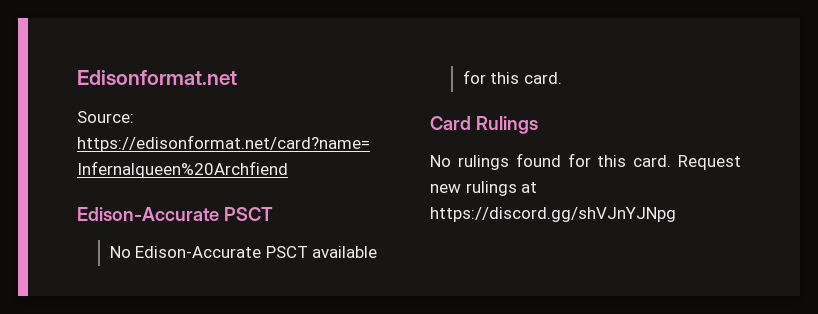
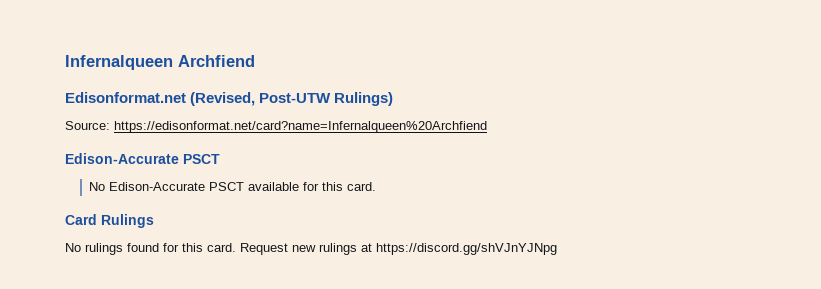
(77, 77) none -> [65,55,255,70] Infernalqueen Archfiend //
(237, 77) none -> [190,92,394,106] (Revised, Post-UTW Rulings)

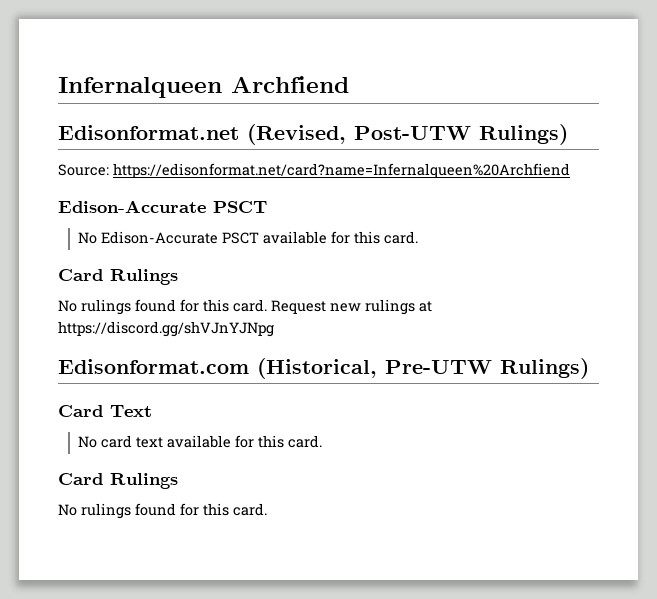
(557, 249) none -> [58,358,589,379] [58,405,152,417] [77,435,322,448] [58,473,178,489] [58,503,267,519] // Edisonformat.com (Historical, Pre-UTW Rulings) // Card Text // No card text available for this card. // Card Rulings // No rulings found for this card.

